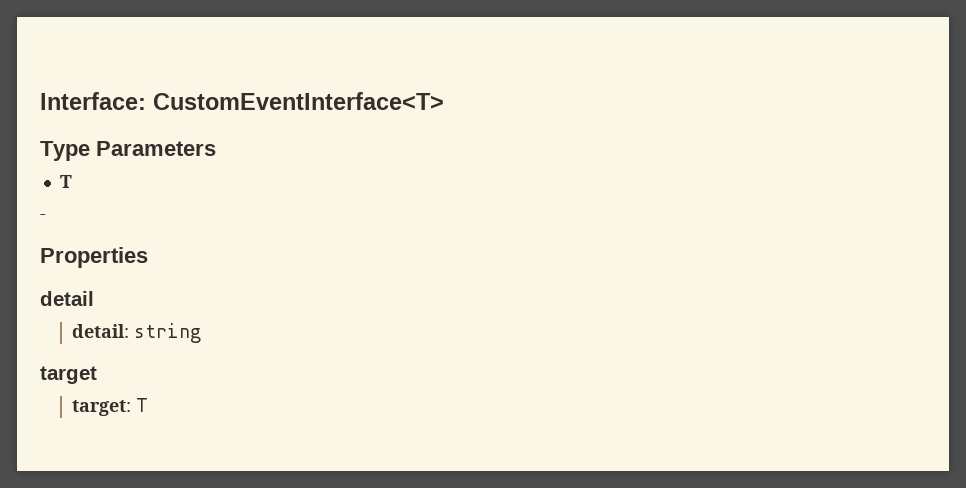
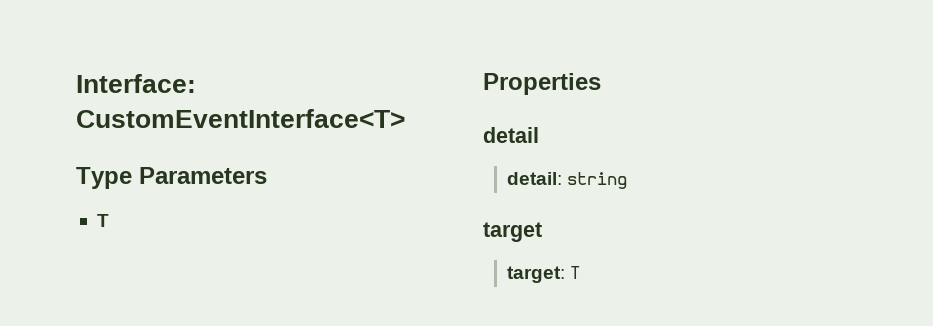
[40,214,46,219] // - -> (109, 220) none

